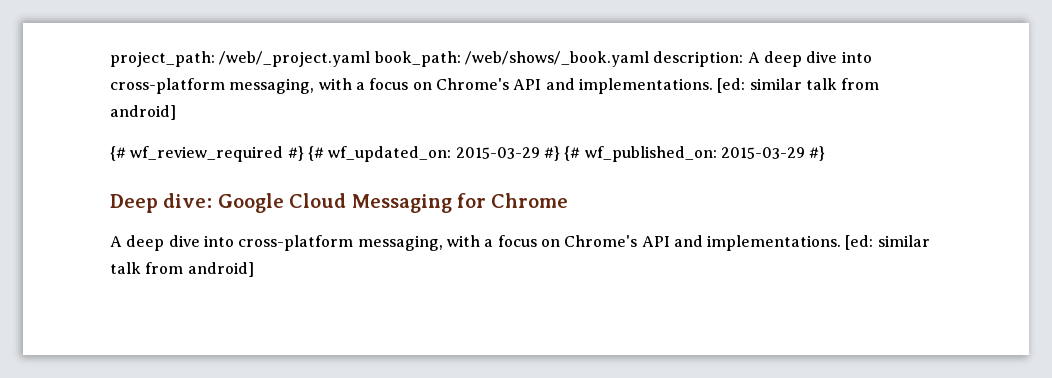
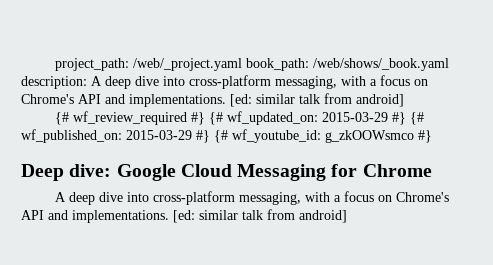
(826, 153) none -> [214,129,432,143] {# wf_youtube_id: g_zkOOWsmco #}

